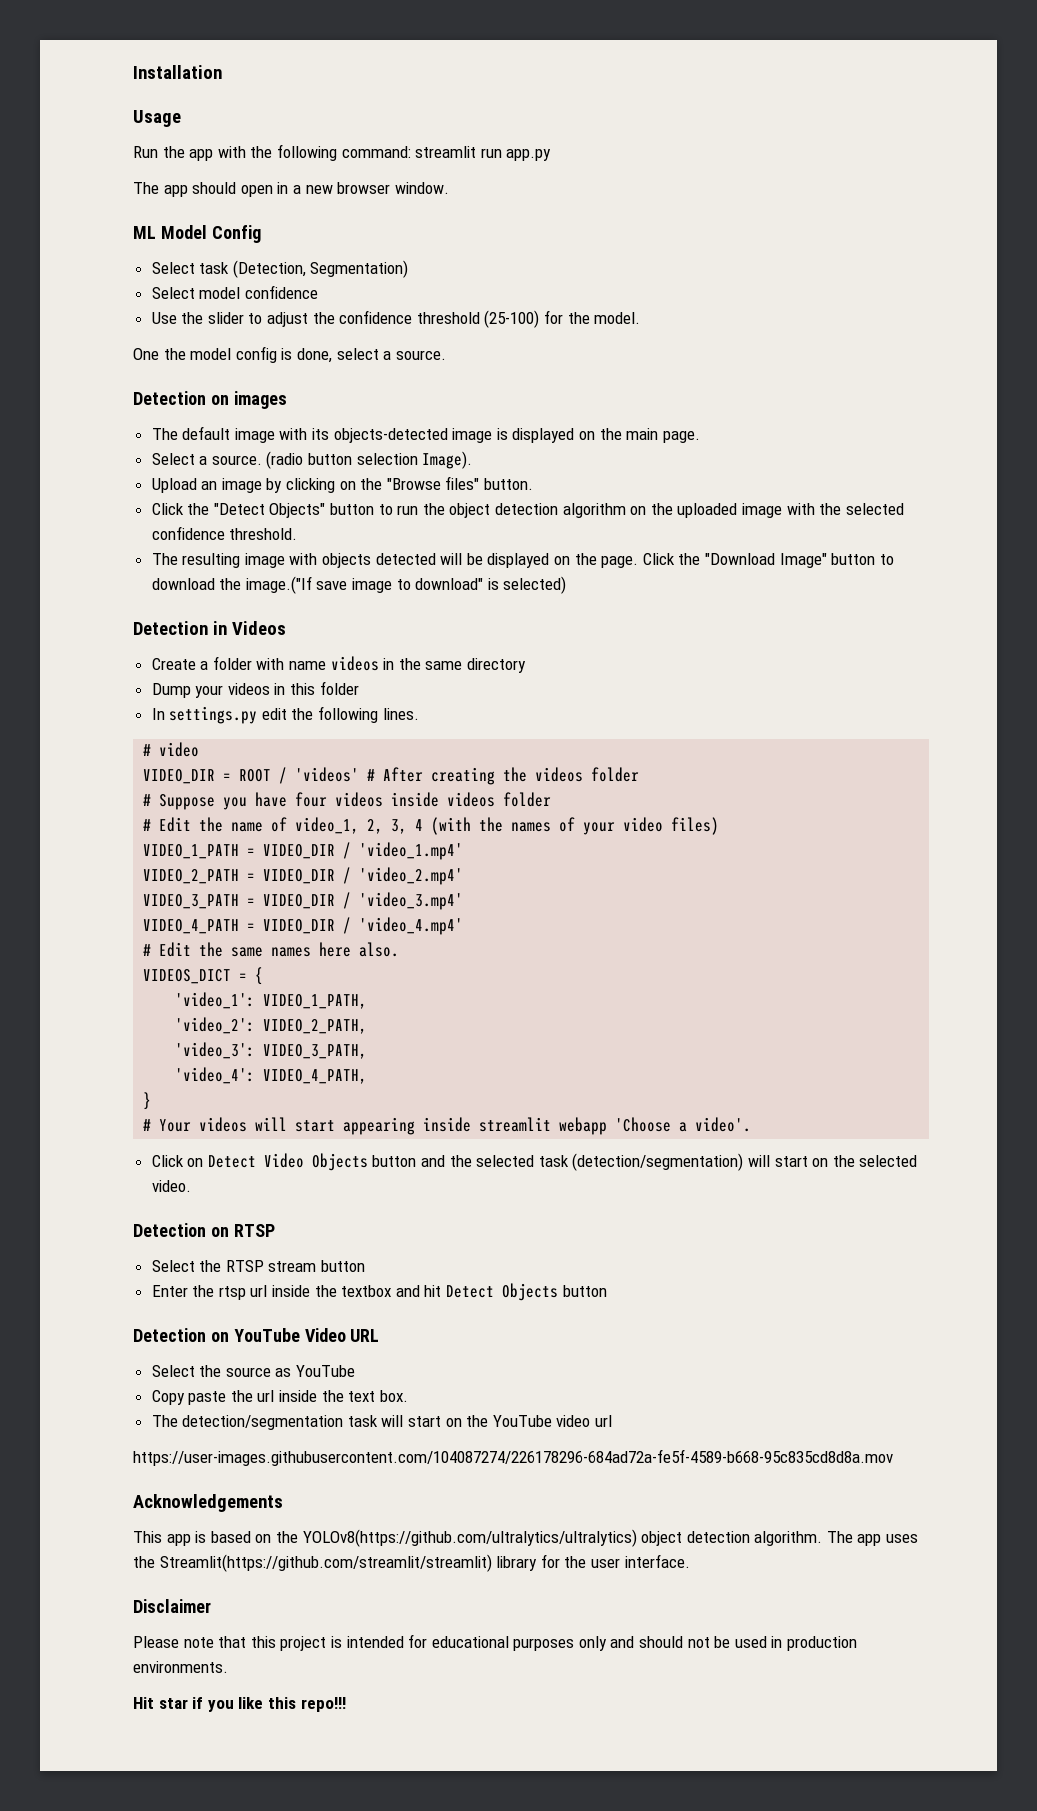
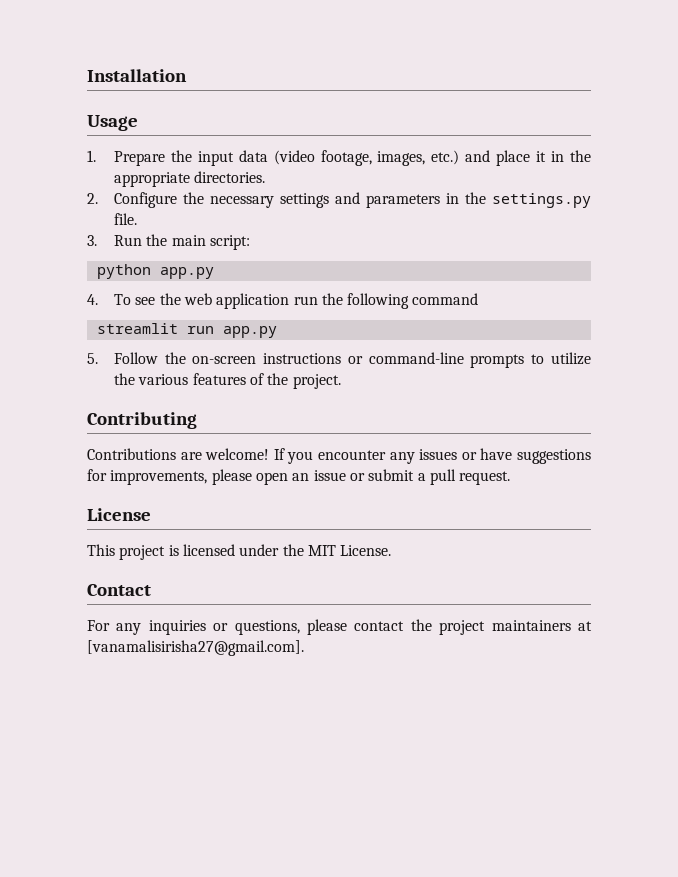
[133,144,411,161] Run the app with the following command: -> [87,150,591,166] [113,171,266,187] [87,192,591,208] [113,213,137,225] [87,234,250,250] [96,264,214,279] [87,293,479,309] 1. Prepare the input data (video footage, images, etc.) and place it in the appropriate directories. // 2. Configure the necessary settings and parameters in the settings.py file. // 3. Run the main script: // python app.py // 4. To see the web application run the following command //
[133,182,449,197] [133,225,261,243] [151,260,409,278] [151,285,318,299] [151,310,641,328] [133,346,446,363] [133,391,287,409] [151,426,700,443] [151,451,473,469] [151,476,534,493] [151,503,904,518] [151,526,298,540] [151,553,894,568] [151,576,567,594] [133,621,286,635] [151,656,527,673] [151,681,359,698] [151,706,419,724] [143,742,200,757] [143,767,640,785] [143,792,552,810] [143,817,720,835] [143,842,464,860] [143,867,464,885] [143,892,464,910] [143,917,464,935] [143,942,400,957] [143,967,264,985] [175,992,368,1009] [175,1017,368,1034] [175,1042,368,1059] [175,1067,368,1084] [143,1092,152,1110] [143,1117,752,1135] [151,1153,918,1171] [151,1180,191,1192] [133,1223,275,1237] [151,1260,366,1272] [151,1283,607,1301] [133,1328,380,1342] [151,1365,356,1377] [151,1390,408,1405] [151,1415,613,1430] [133,1449,893,1466] [133,1494,283,1512] [133,1529,919,1547] [133,1554,690,1572] [133,1599,211,1613] [133,1634,858,1651] [133,1661,228,1673] [133,1697,346,1712] The app should open in a new browser window. // ML Model Config // Select task (Detection, Segmentation) // Select model confidence // Use the slider to adjust the confidence threshold (25-100) for the model. // One the model config is done, select a source. // Detection on images // The default image with its objects-detected image is displayed on the main page. // Select a source. (radio button selection Image). // Upload an image by clicking on the "Browse files" button. // Click the "Detect Objects" button to run the object detection algorithm on the uploaded image with the selected confidence threshold. // The resulting image with objects detected will be displayed on the page. Click the "Download Image" button to download the image.("If save image to download" is selected) // Detection in Videos // Create a folder with name videos in the same directory // Dump your videos in this folder // In settings.py edit the following lines. // # video // VIDEO_DIR = ROOT / 'videos' # After creating the videos folder // # Suppose you have four videos inside videos folder // # Edit the name of video_1, 2, 3, 4 (with the names of your video files) // VIDEO_1_PATH = VIDEO_DIR / 'video_1.mp4' // VIDEO_2_PATH = VIDEO_DIR / 'video_2.mp4' // VIDEO_3_PATH = VIDEO_DIR / 'video_3.mp4' // VIDEO_4_PATH = VIDEO_DIR / 'video_4.mp4' // # Edit the same names here also. // VIDEOS_DICT = { // 'video_1': VIDEO_1_PATH, // 'video_2': VIDEO_2_PATH, // 'video_3': VIDEO_3_PATH, // 'video_4': VIDEO_4_PATH, // } // # Your videos will start appearing inside streamlit webapp 'Choose a video'. // Click on Detect Video Objects button and the selected task (detection/segmentation) will start on the selected video. // Detection on RTSP // Select the RTSP stream button // Enter the rtsp url inside the textbox and hit Detect Objects button // Detection on YouTube Video URL // Select the source as YouTube // Copy paste the url inside the text box. // The detection/segmentation task will start on the YouTube video url // https://user-images.githubusercontent.com/104087274/226178296-684ad72a-fe5f-4589-b668-95c835cd8d8a.mov // Acknowledgements // This app is based on the YOLOv8(https://github.com/ultralytics/ultralytics) object detection algorithm. The app uses the Streamlit(https://github.com/streamlit/streamlit) library for the user interface. // Disclaimer // Please note that this project is intended for educational purposes only and should not be used in production environments. // Hit star if you like this repo!!! -> [87,352,591,368] [113,373,341,389] [87,412,197,429] [87,448,592,464] [87,469,511,485] [87,508,151,521] [87,544,392,560] [87,584,151,596] [87,619,592,635] [87,640,304,656] 5. Follow the on-screen instructions or command-line prompts to utilize the various features of the project. // Contributing // Contributions are welcome! If you encounter any issues or have suggestions for improvements, please open an issue or submit a pull request. // License // This project is licensed under the MIT License. // Contact // For any inquiries or questions, please contact the project maintainers at [vanamalisirisha27@gmail.com].

